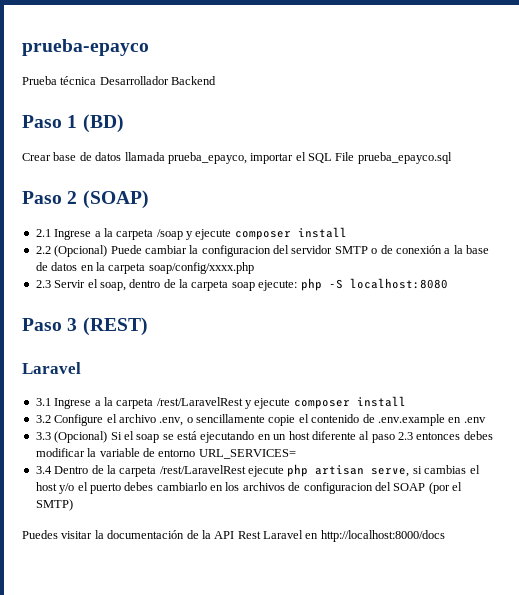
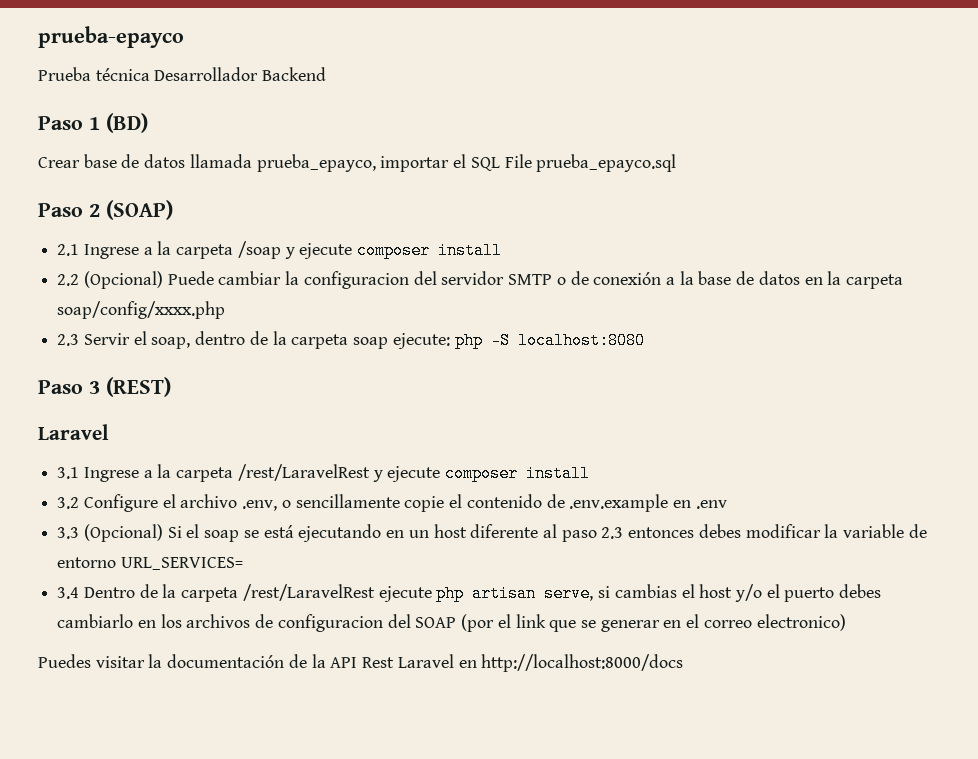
[35,499,73,511] SMTP) -> [515,614,846,632] link que se generar en el correo electronico)

